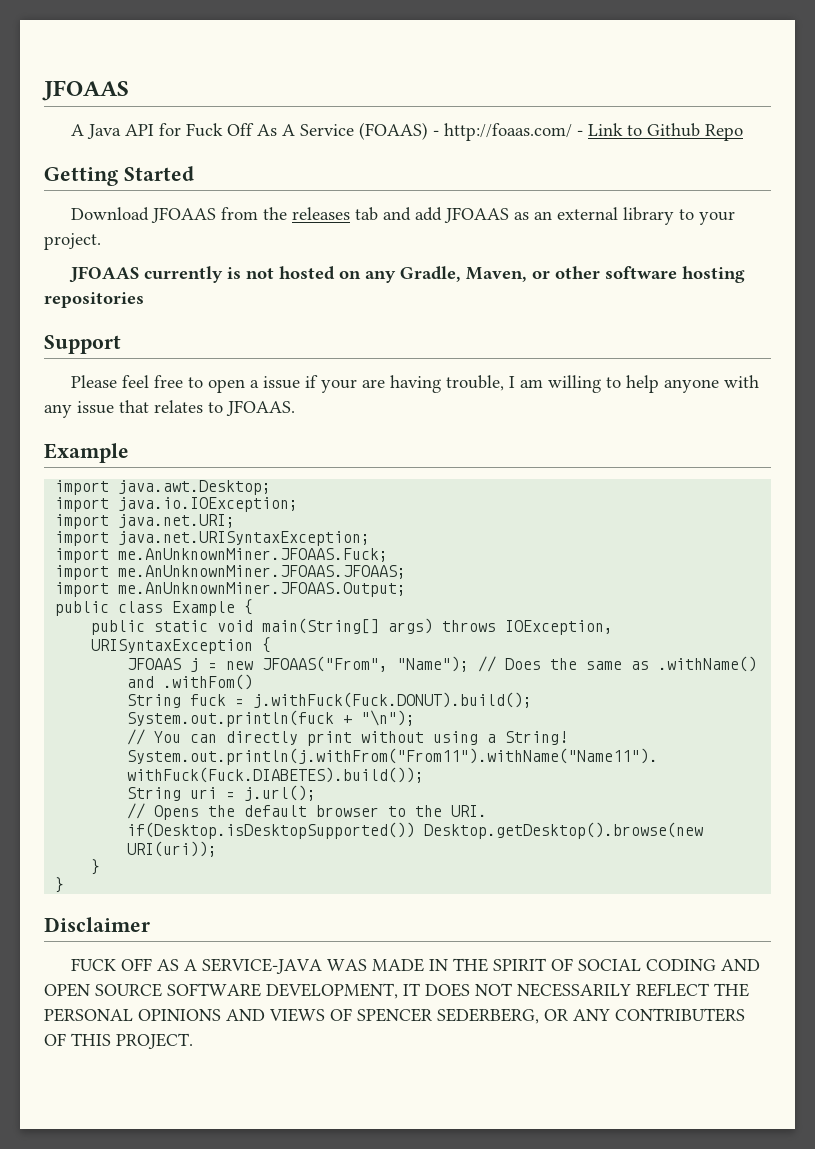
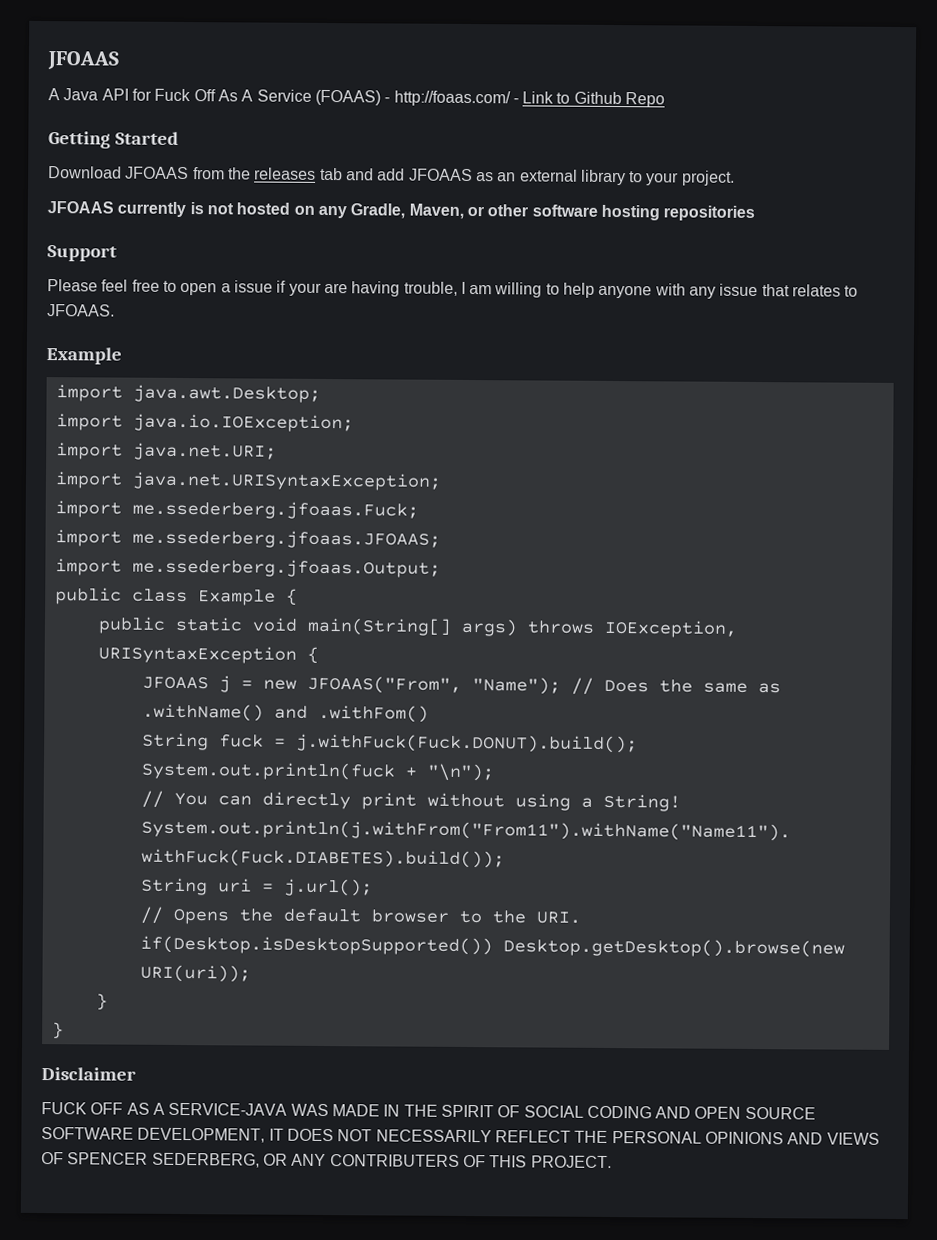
[118,548,389,562] [55,565,407,580] [55,582,407,597] me.AnUnknownMiner.JFOAAS.Fuck; // import me.AnUnknownMiner.JFOAAS.JFOAAS; // import me.AnUnknownMiner.JFOAAS.Output; -> [131,500,419,520] [54,529,441,549] [54,558,441,578] me.ssederberg.jfoaas.Fuck; // import me.ssederberg.jfoaas.JFOAAS; // import me.ssederberg.jfoaas.Output;

